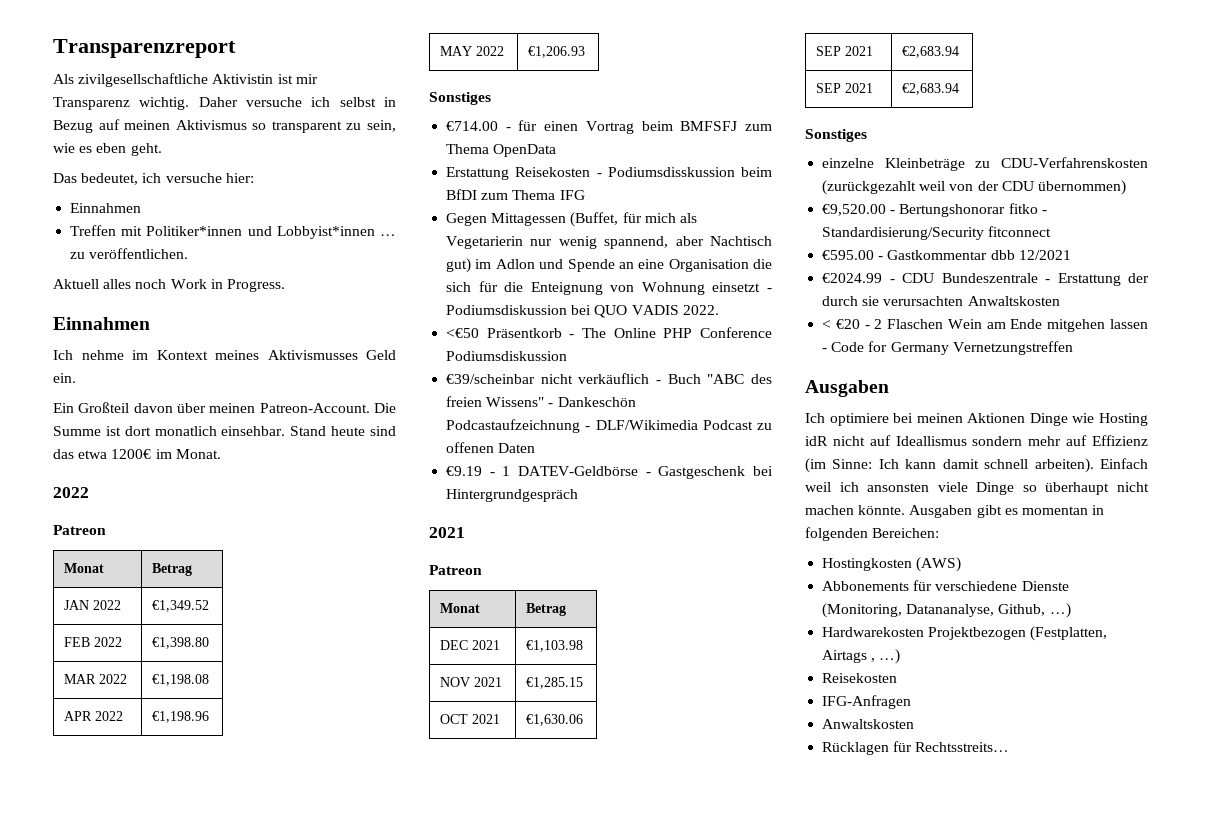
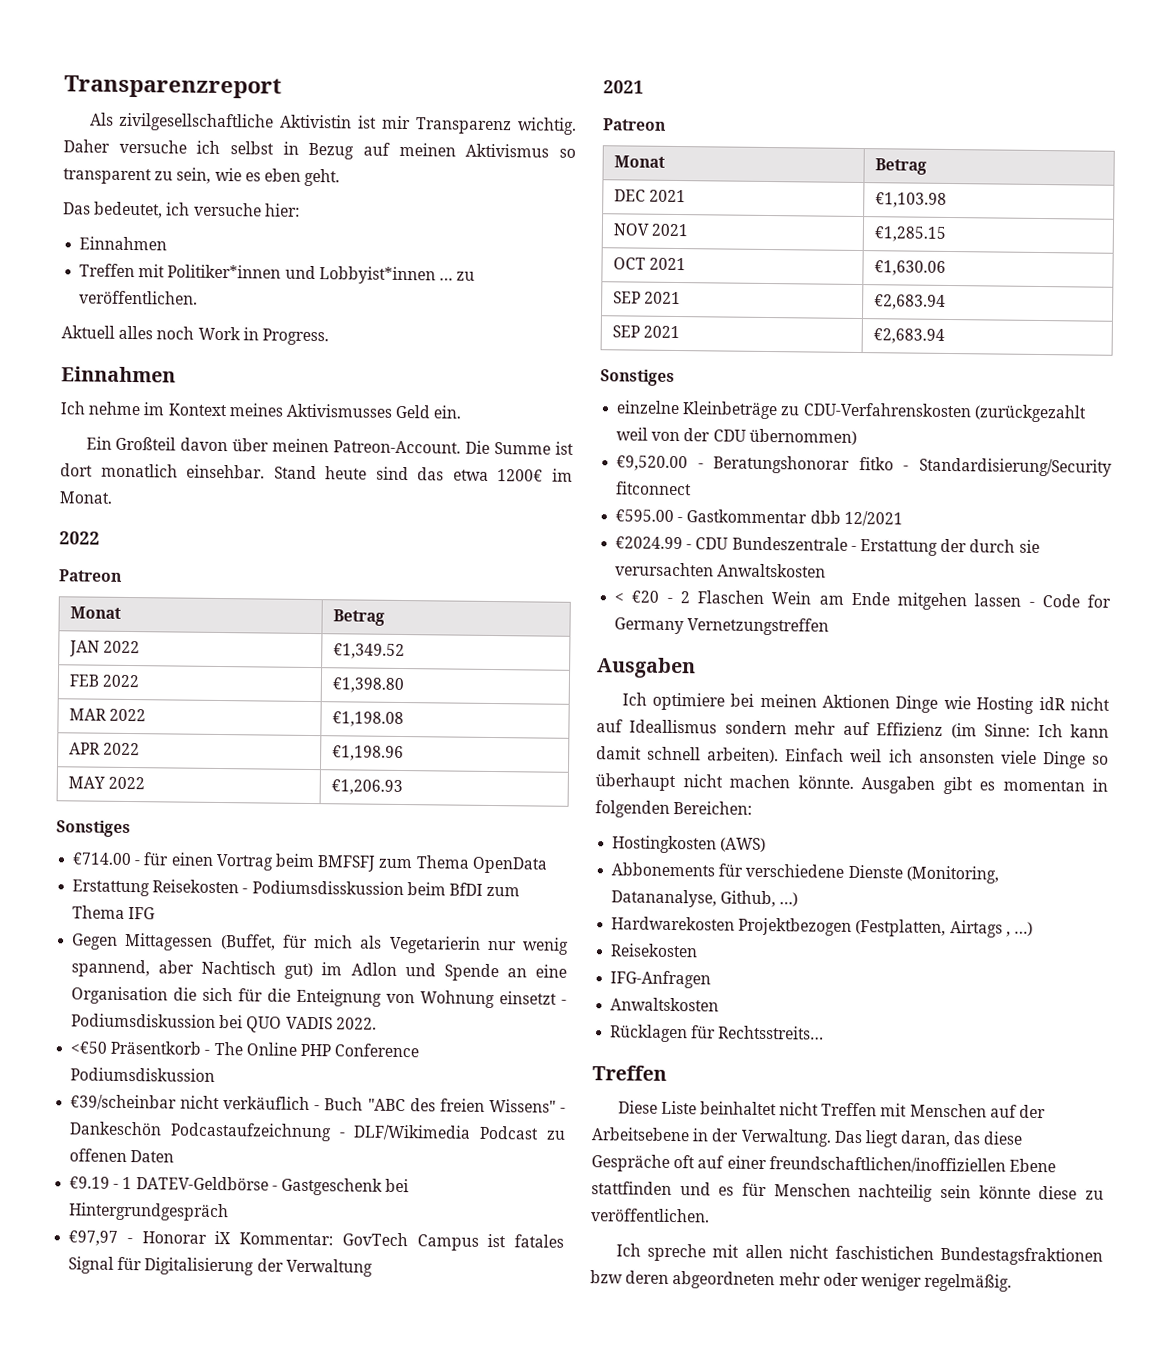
(579, 495) none -> [68,1230,564,1251] [68,1256,373,1277] // €97,97 - Honorar iX Kommentar: GovTech Campus ist fatales Signal für Digitalisierung der Verwaltung
[899,204,1006,217] Bertungshonorar -> [713,455,851,474] Beratungshonorar
(1010, 747) none -> [592,1065,667,1081] [617,1100,1047,1119] [591,1127,1024,1148] [591,1154,1056,1174] [591,1181,1104,1202] [591,1208,710,1223] [615,1243,1103,1266] [590,1270,1013,1292] // Treffen // Diese Liste beinhaltet nicht Treffen mit Menschen auf der Arbeitsebene in der Verwaltung. Das liegt daran, das diese Gespräche oft auf einer freundschaftlichen/inoffiziellen Ebene stattfinden und es für Menschen nachteilig sein könnte diese zu veröffentlichen. // Ich spreche mit allen nicht faschistichen Bundestagsfraktionen bzw deren abgeordneten mehr oder weniger regelmäßig.

